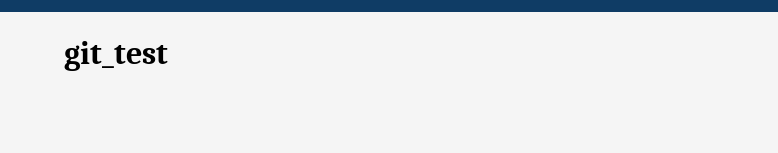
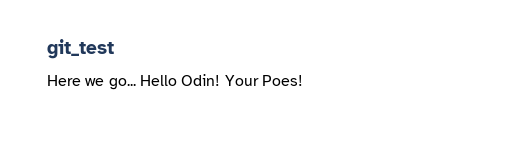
(168, 56) none -> [47,74,303,90] // Here we go... Hello Odin! Your Poes!

